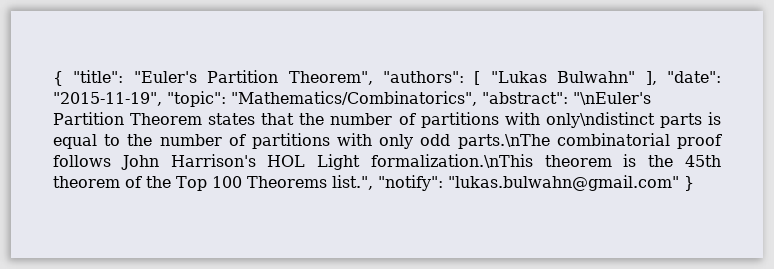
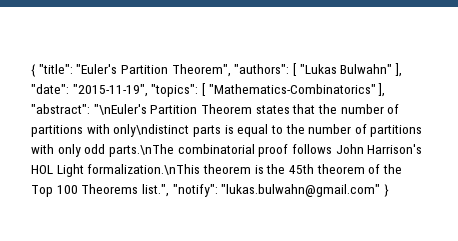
[167,91,477,107] "topic": "Mathematics/Combinatorics", -> [151,83,386,97] "topics": [ "Mathematics-Combinatorics" ],

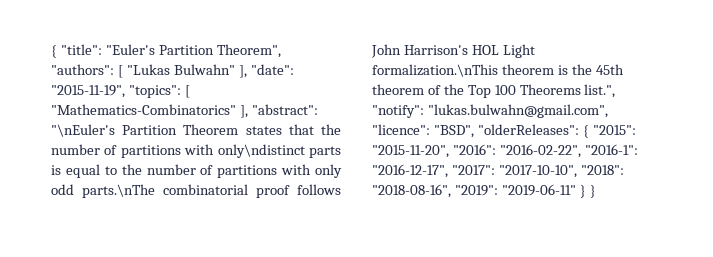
[221,184,381,197] "lukas.bulwahn@gmail.com" -> [427,104,608,118] [372,124,636,138] [372,144,638,158] [372,164,624,178] [372,184,586,198] "lukas.bulwahn@gmail.com", "licence": "BSD", "olderReleases": { "2015": "2015-11-20", "2016": "2016-02-22", "2016-1": "2016-12-17", "2017": "2017-10-10", "2018": "2018-08-16", "2019": "2019-06-11" }

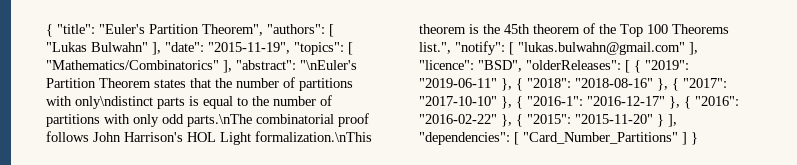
[51,104,236,115] "Mathematics-Combinatorics" -> [46,60,219,70] "Mathematics/Combinatorics"
[427,104,608,118] [372,124,636,138] [372,144,638,158] [372,164,624,178] [372,184,586,198] "lukas.bulwahn@gmail.com", "licence": "BSD", "olderReleases": { "2015": "2015-11-20", "2016": "2016-02-22", "2016-1": "2016-12-17", "2017": "2017-10-10", "2018": "2018-08-16", "2019": "2019-06-11" } -> [509,42,698,55] [419,60,689,73] [419,78,727,91] [419,96,739,109] [419,114,677,127] [419,132,687,145] [ "lukas.bulwahn@gmail.com" ], "licence": "BSD", "olderReleases": [ { "2019": "2019-06-11" }, { "2018": "2018-08-16" }, { "2017": "2017-10-10" }, { "2016-1": "2016-12-17" }, { "2016": "2016-02-22" }, { "2015": "2015-11-20" } ], "dependencies": [ "Card_Number_Partitions" ]

